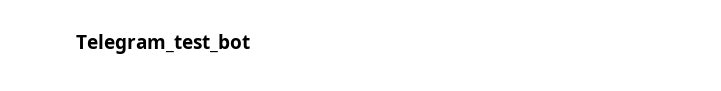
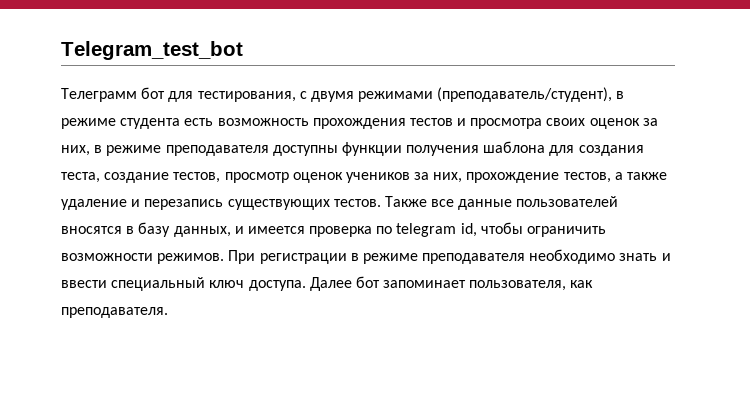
(250, 44) none -> [61,87,625,102] [61,118,658,129] [61,141,644,156] [61,172,668,183] [61,196,619,210] [61,222,607,237] [61,249,671,264] [61,276,594,291] [61,307,168,318] // Телеграмм бот для тестирования, с двумя режимами (преподаватель/студент), в режиме студента есть возможность прохождения тестов и просмотра своих оценок за них, в режиме преподавателя доступны функции получения шаблона для создания теста, создание тестов, просмотр оценок учеников за них, прохождение тестов, а также удаление и перезапись существующих тестов. Также все данные пользователей вносятся в базу данных, и имеется проверка по telegram id, чтобы ограничить возможности режимов. При регистрации в режиме преподавателя необходимо знать и ввести специальный ключ доступа. Далее бот запоминает пользователя, как преподавателя.

